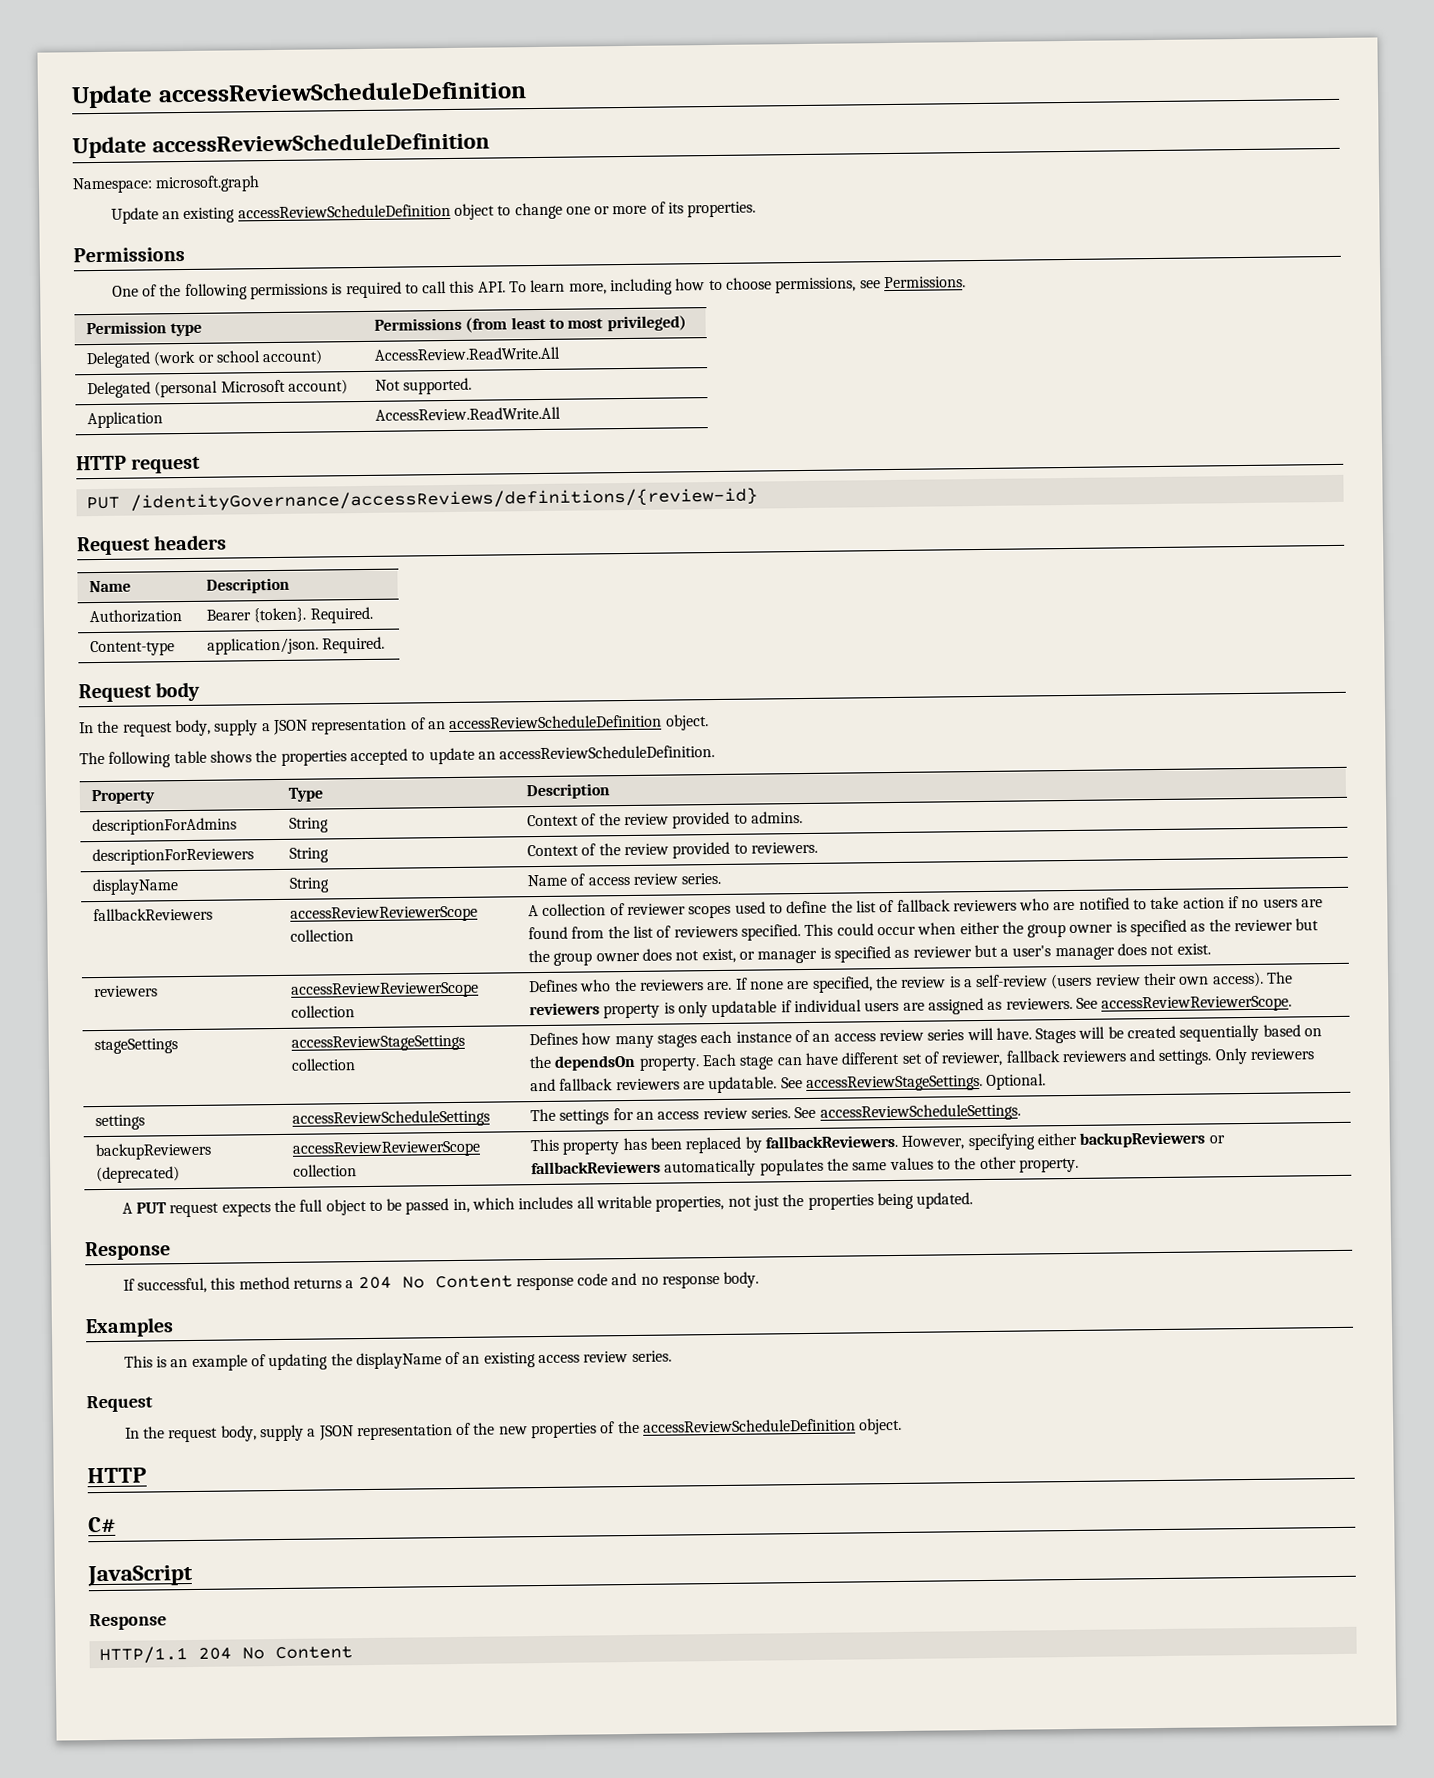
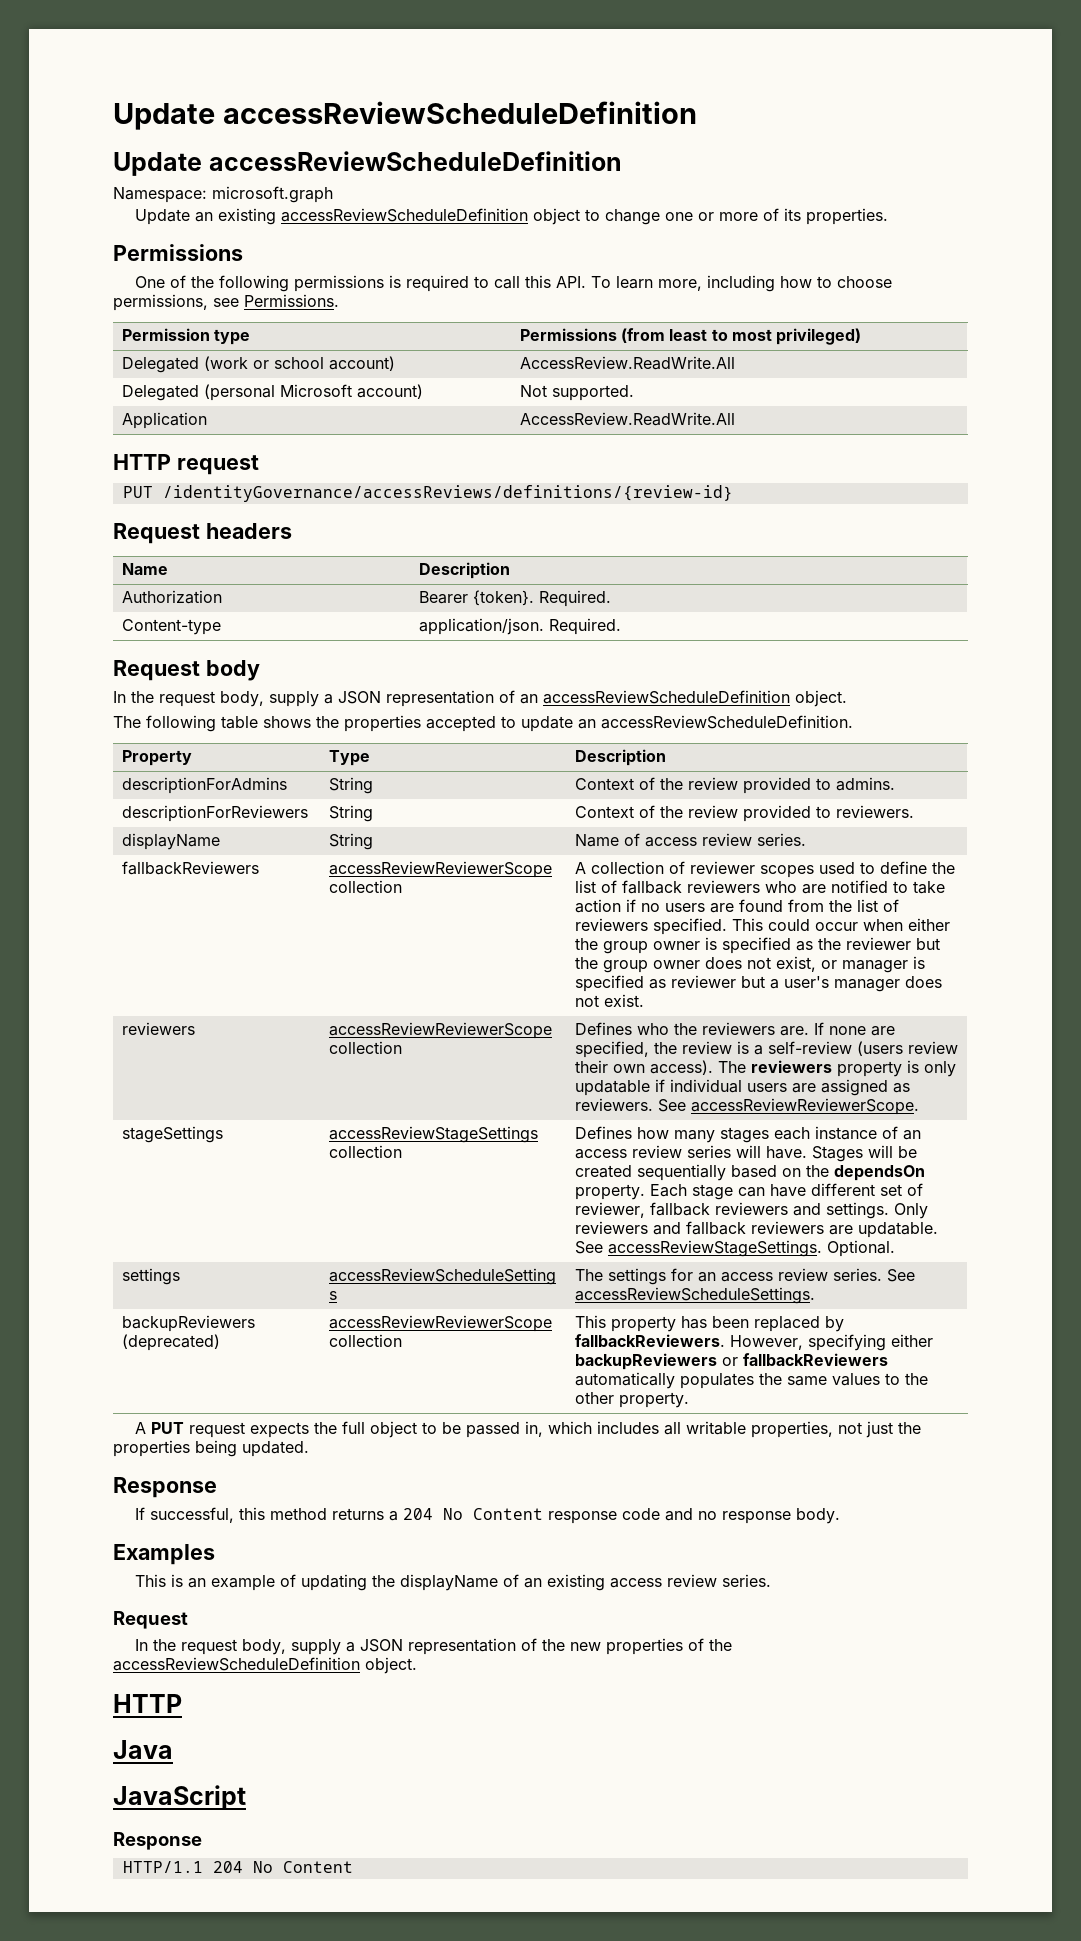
[88,1516,116,1534] C# -> [113,1740,173,1759] Java

